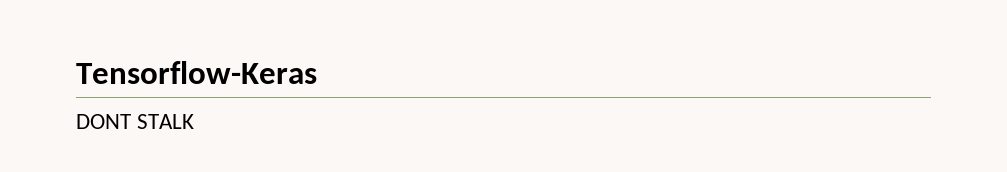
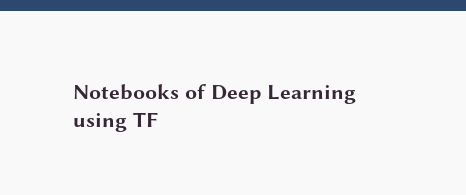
[76,61,317,84] [76,114,195,129] Tensorflow-Keras // DONT STALK -> [73,84,357,104] [73,112,158,132] Notebooks of Deep Learning using TF

